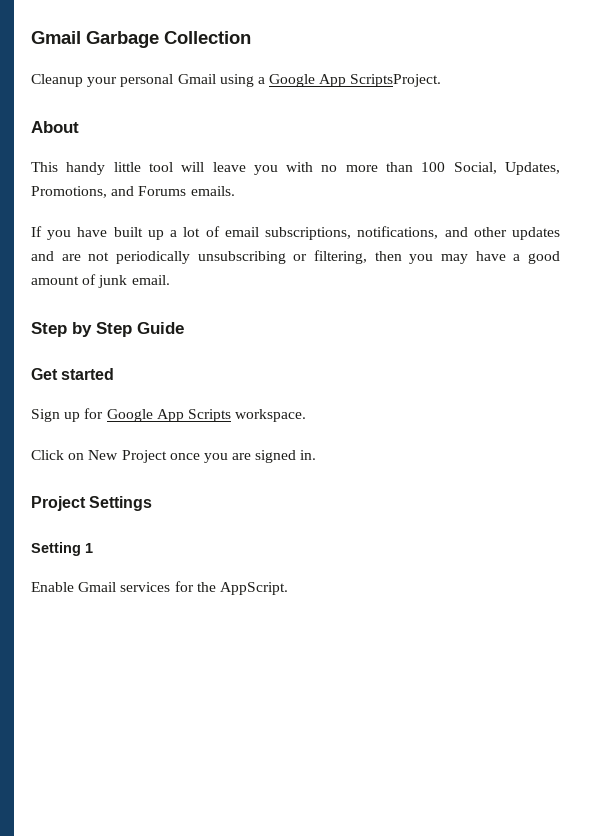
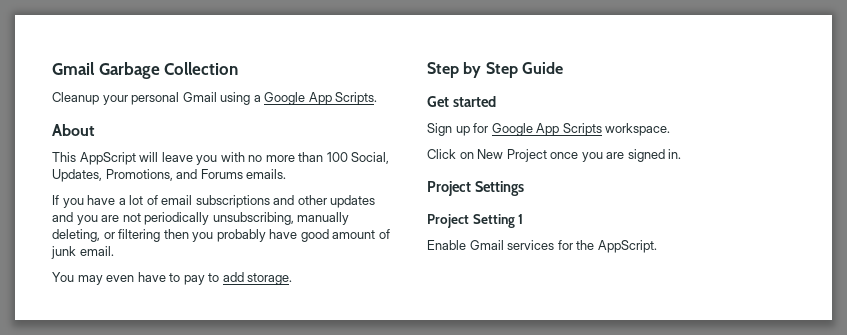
[350,74,442,87] ScriptsProject. -> [335,92,378,105] Scripts.
[66,162,173,175] handy little tool -> [79,152,136,165] AppScript
[113,227,164,240] built up -> (116, 200) none
[265,226,439,240] subscriptions, notifications, -> [195,195,270,208] subscriptions
(54, 256) none -> [76,215,98,225] you
[197,250,521,264] unsubscribing or filtering, then you may have a -> [212,212,350,225] [52,229,298,242] unsubscribing, manually deleting, or filtering then you probably have
(170, 280) none -> [52,272,293,285] // You may even have to pay to add storage.
(153, 503) none -> [427,214,469,228] Project

